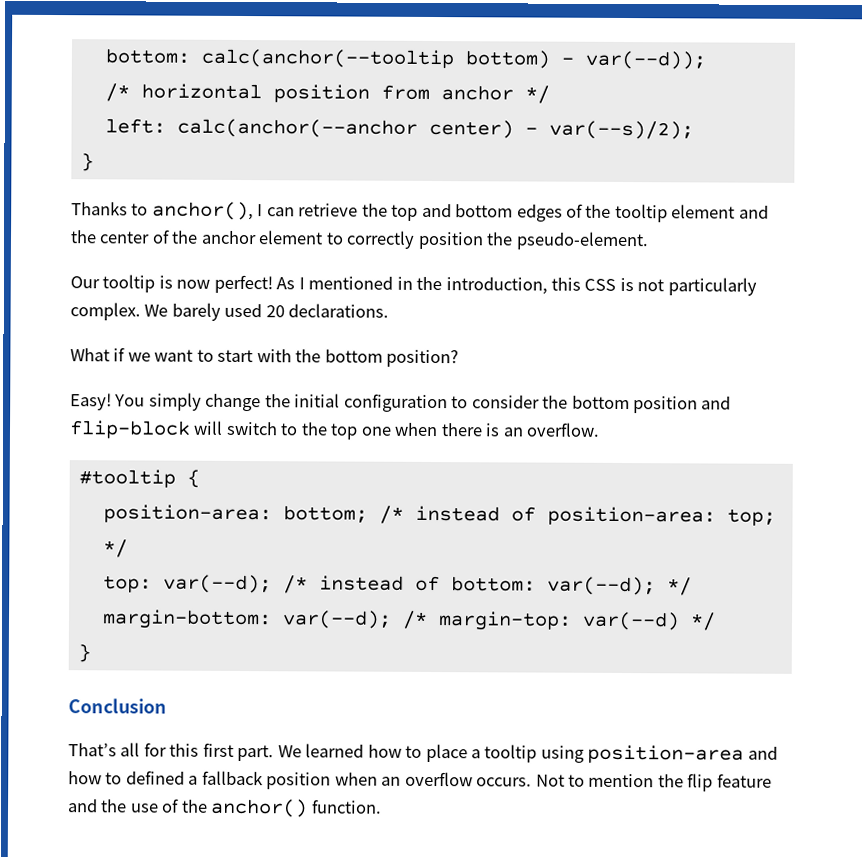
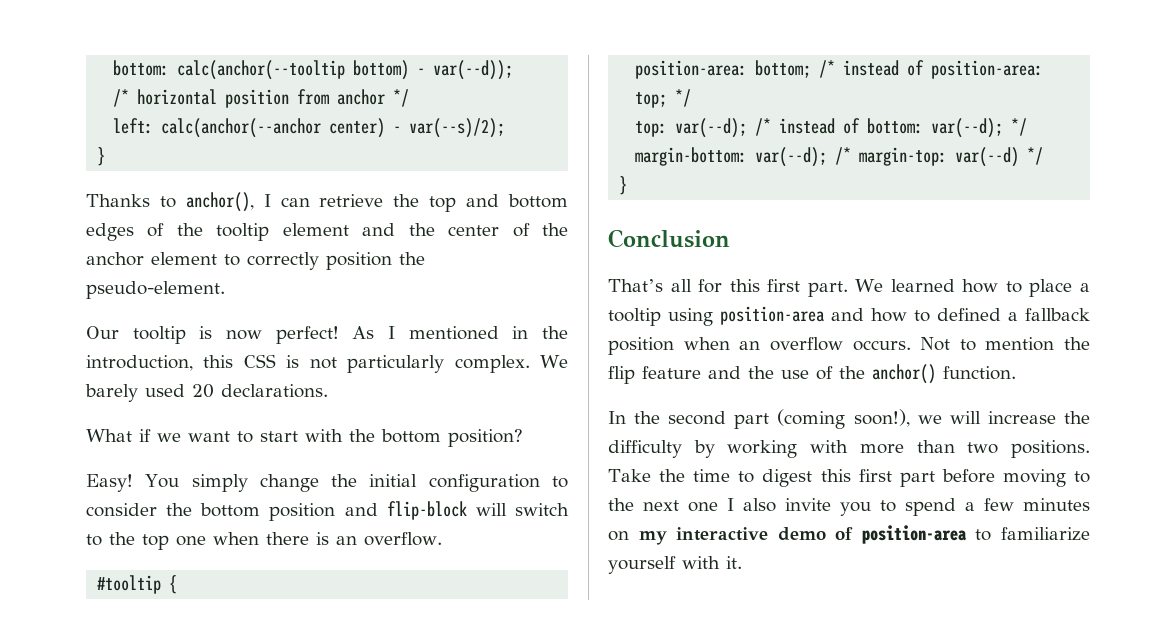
(382, 806) none -> [608,409,1090,429] [608,440,1090,458] [608,469,1090,487] [608,498,1090,516] [608,525,1090,545] [608,556,742,574] // In the second part (coming soon!), we will increase the difficulty by working with more than two positions. Take the time to digest this first part before moving to the next one I also invite you to spend a few minutes on my interactive demo of position-area to familiarize yourself with it.

